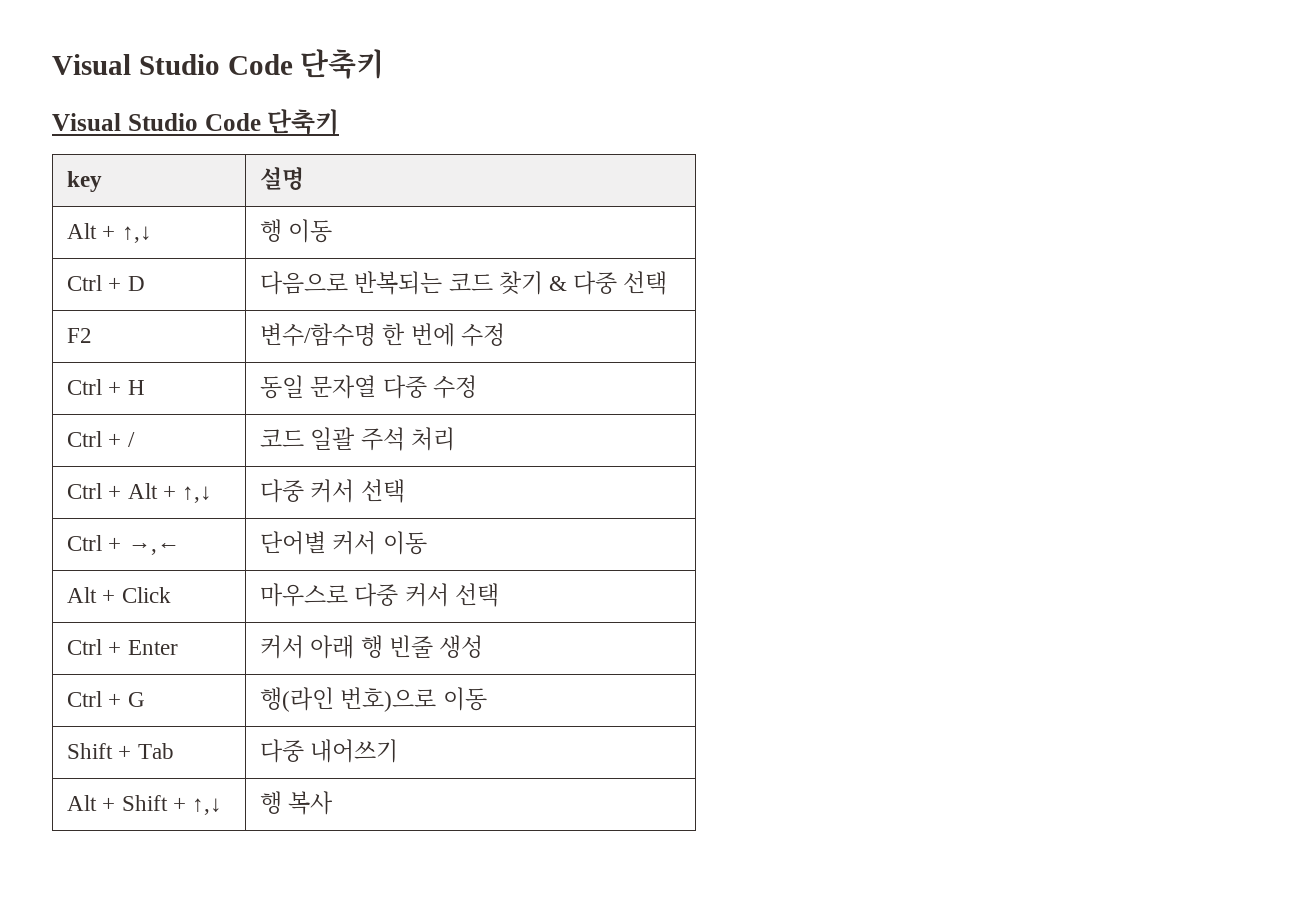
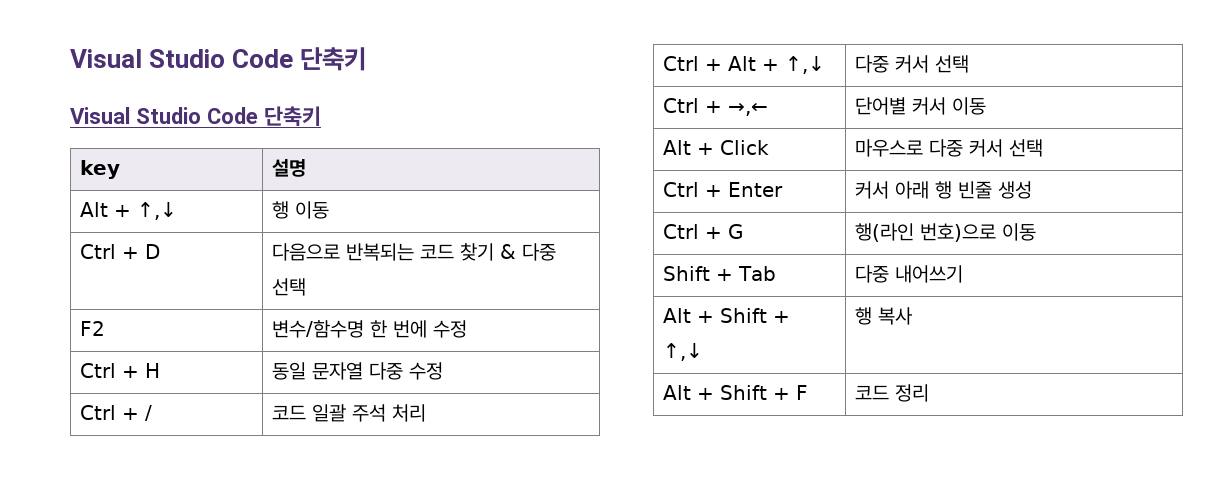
(334, 803) none -> [663,385,809,400] [855,384,930,402] // Alt + Shift + F | 코드 정리

